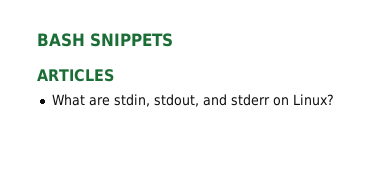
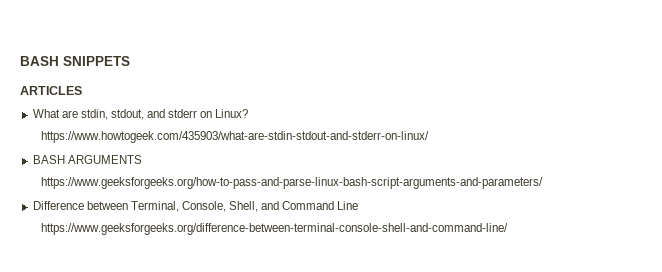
(334, 100) none -> [40,131,429,143] [32,155,142,164] [40,177,543,189] [32,201,359,212] [40,223,508,235] // https://www.howtogeek.com/435903/what-are-stdin-stdout-and-stderr-on-linux/ // BASH ARGUMENTS // https://www.geeksforgeeks.org/how-to-pass-and-parse-linux-bash-script-arguments-and-parameters/ // Difference between Terminal, Console, Shell, and Command Line // https://www.geeksforgeeks.org/difference-between-terminal-console-shell-and-command-line/

